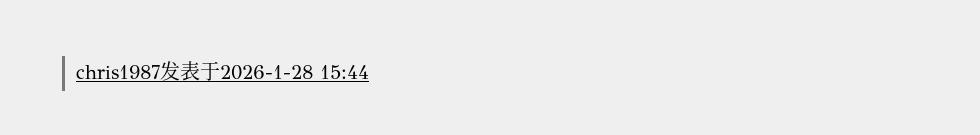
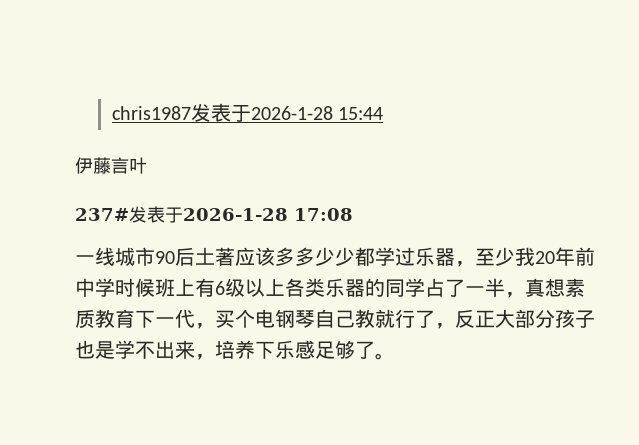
(370, 72) none -> [75,157,147,174] [75,206,353,223] [75,247,595,267] [75,278,585,298] [75,309,595,329] [75,340,395,360] // 伊藤言叶 // 237#发表于2026-1-28 17:08 // 一线城市90后土著应该多多少少都学过乐器，至少我20年前中学时候班上有6级以上各类乐器的同学占了一半，真想素质教育下一代，买个电钢琴自己教就行了，反正大部分孩子也是学不出来，培养下乐感足够了。

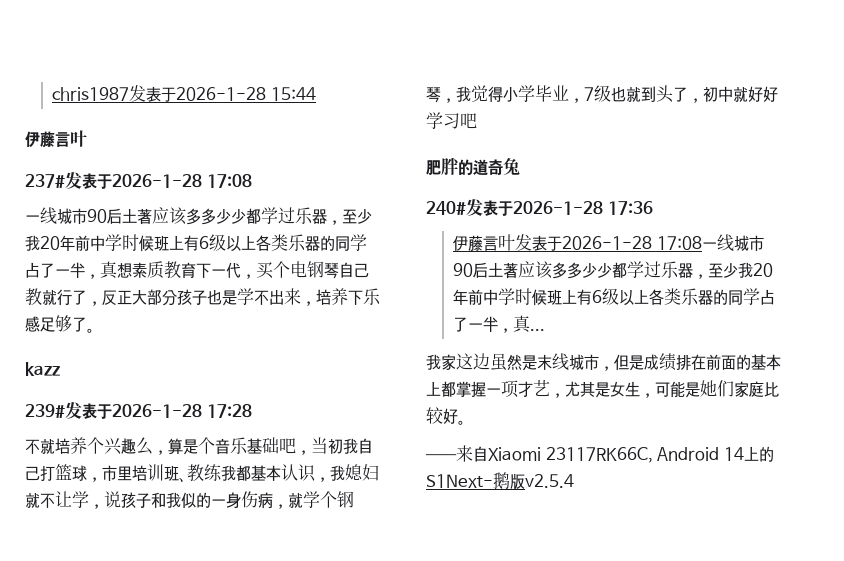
(395, 356) none -> [25,362,60,376] [25,402,252,419] [25,437,373,455] [25,464,379,483] [25,491,354,509] [426,85,778,103] [426,112,477,129] [426,157,520,176] [426,199,653,216] [453,234,765,252] [453,261,774,279] [453,288,776,306] [453,315,546,333] [426,353,781,371] [426,380,779,398] [426,407,466,425] [426,445,774,463] [426,472,574,489] // kazz // 239#发表于2026-1-28 17:28 // 不就培养个兴趣么，算是个音乐基础吧，当初我自己打篮球，市里培训班、教练我都基本认识，我媳妇就不让学，说孩子和我似的一身伤病，就学个钢琴，我觉得小学毕业，7级也就到头了，初中就好好学习吧 // 肥胖的道奇兔 // 240#发表于2026-1-28 17:36 // 伊藤言叶发表于2026-1-28 17:08一线城市90后土著应该多多少少都学过乐器，至少我20年前中学时候班上有6级以上各类乐器的同学占了一半，真... // 我家这边虽然是末线城市，但是成绩排在前面的基本上都掌握一项才艺，尤其是女生，可能是她们家庭比较好。 // ——来自Xiaomi 23117RK66C, Android 14上的S1Next-鹅版v2.5.4

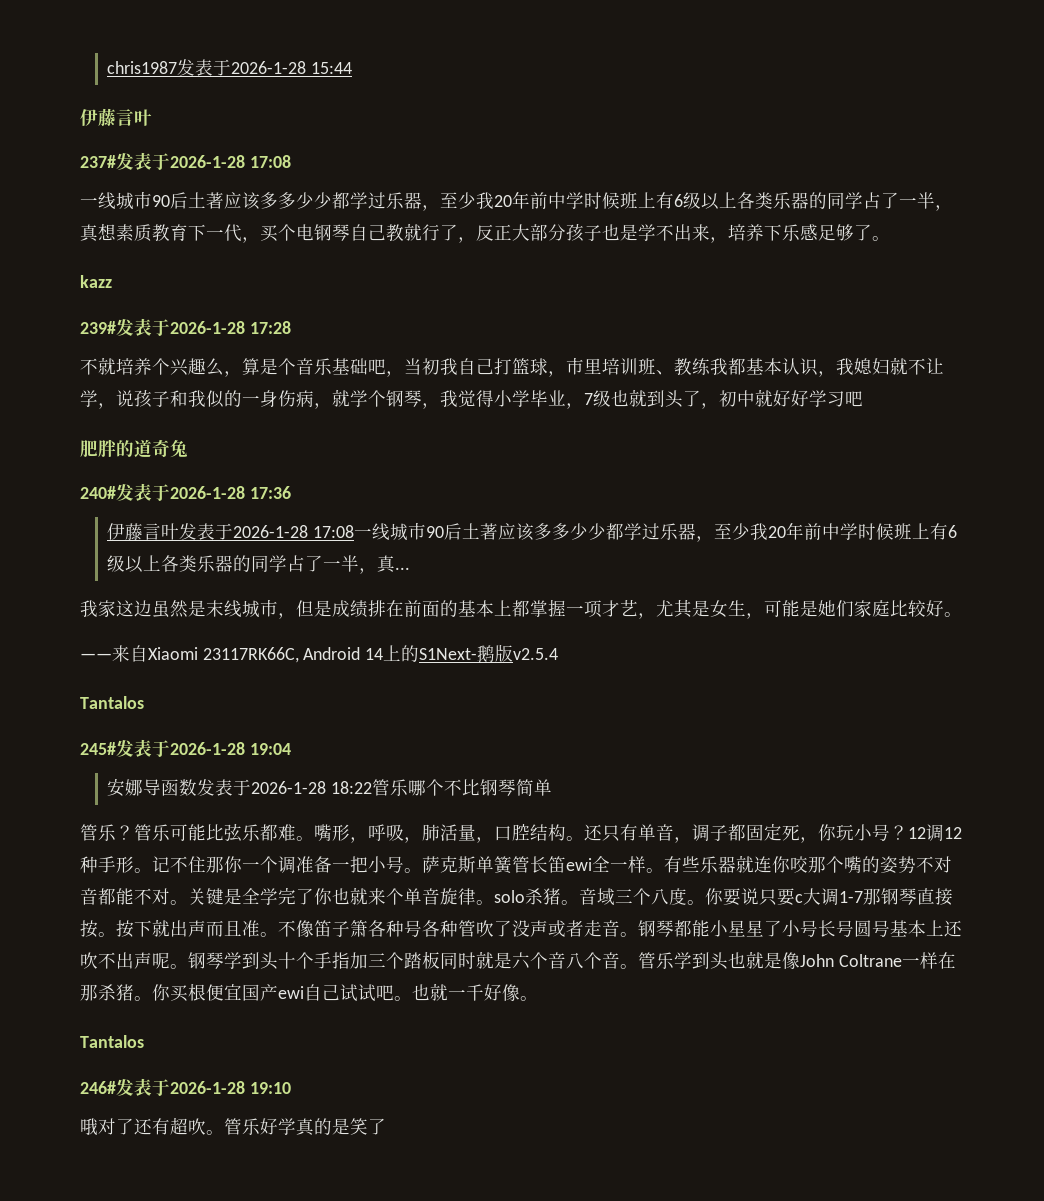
(574, 481) none -> [80,696,144,709] [80,739,291,757] [107,778,553,797] [80,823,962,843] [80,855,952,874] [80,887,953,906] [80,919,962,938] [80,951,956,970] [80,983,538,1002] [80,1035,144,1048] [80,1078,291,1096] [80,1117,386,1136] // Tantalos // 245#发表于2026-1-28 19:04 // 安娜导函数发表于2026-1-28 18:22管乐哪个不比钢琴简单 // 管乐？管乐可能比弦乐都难。嘴形，呼吸，肺活量，口腔结构。还只有单音，调子都固定死，你玩小号？12调12种手形。记不住那你一个调准备一把小号。萨克斯单簧管长笛ewi全一样。有些乐器就连你咬那个嘴的姿势不对音都能不对。关键是全学完了你也就来个单音旋律。solo杀猪。音域三个八度。你要说只要c大调1-7那钢琴直接按。按下就出声而且准。不像笛子箫各种号各种管吹了没声或者走音。钢琴都能小星星了小号长号圆号基本上还吹不出声呢。钢琴学到头十个手指加三个踏板同时就是六个音八个音。管乐学到头也就是像John Coltrane一样在那杀猪。你买根便宜国产ewi自己试试吧。也就一千好像。 // Tantalos // 246#发表于2026-1-28 19:10 // 哦对了还有超吹。管乐好学真的是笑了

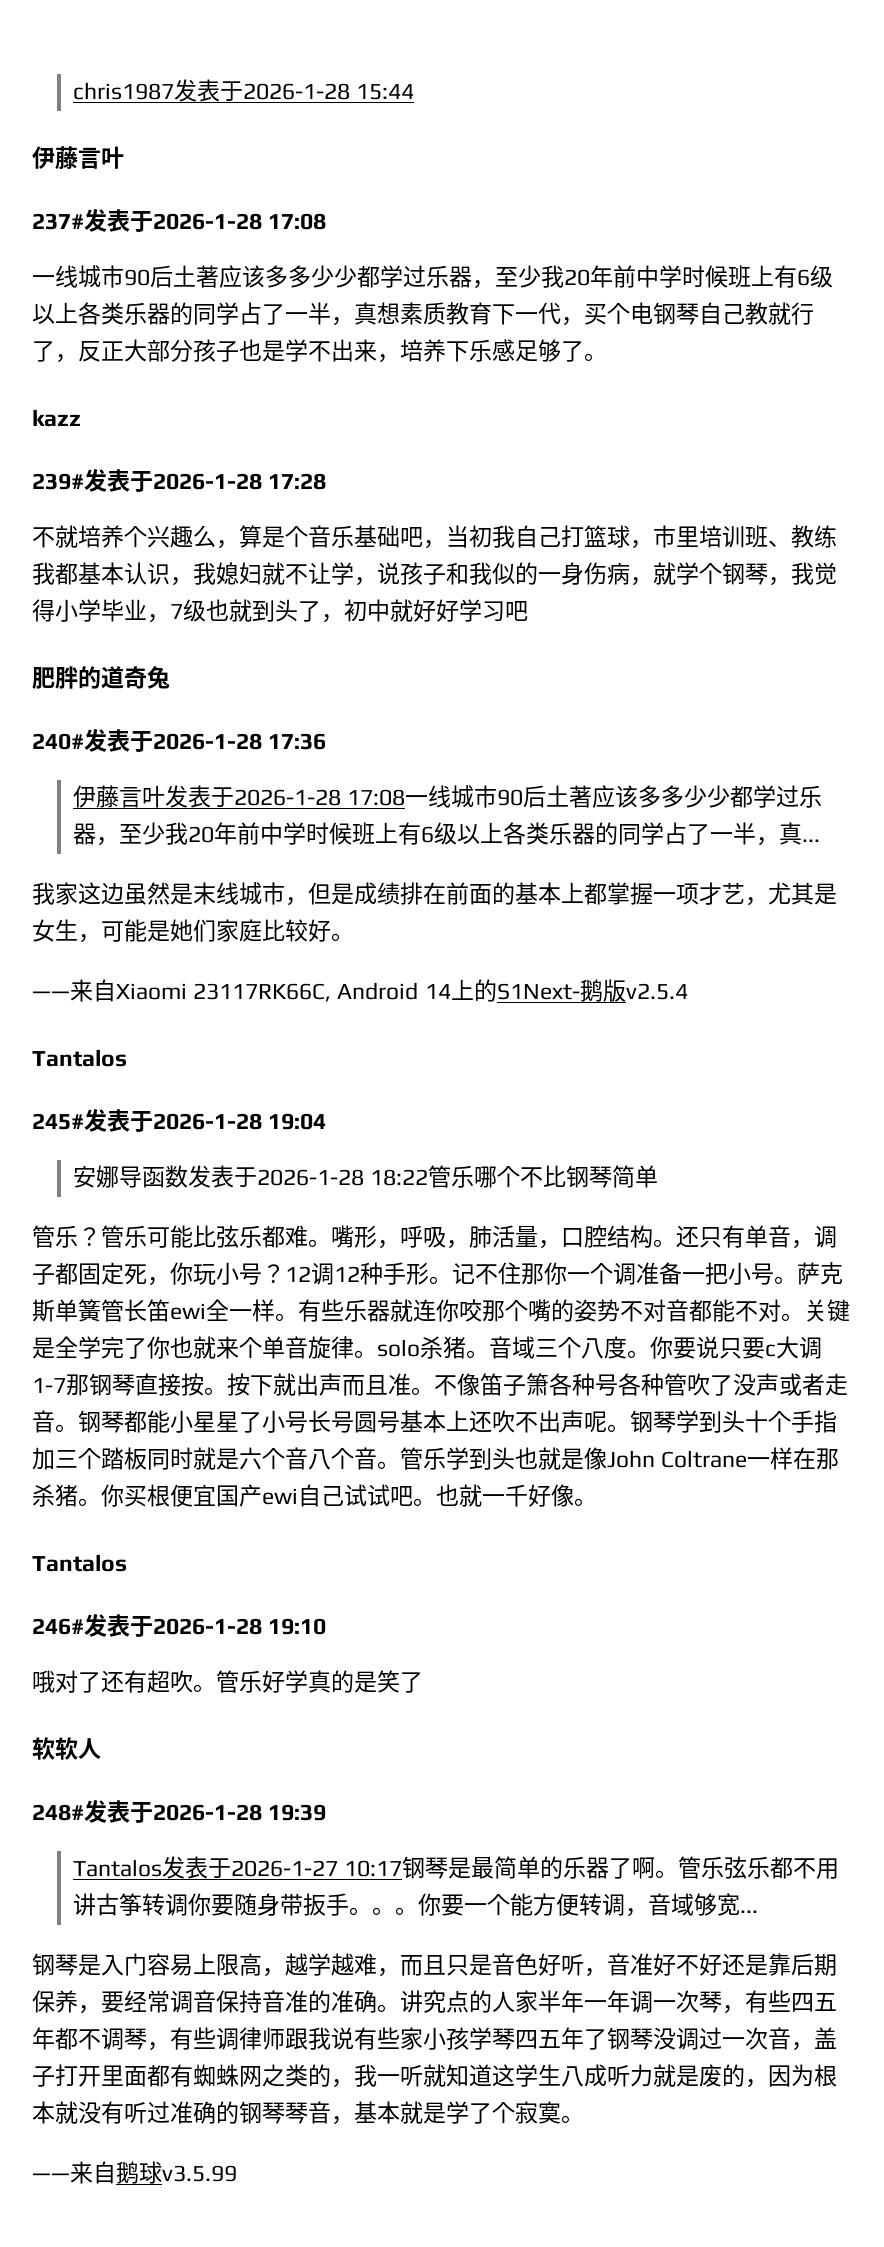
(386, 1126) none -> [32,1737,101,1760] [32,1800,327,1823] [73,1856,840,1879] [73,1893,759,1917] [32,1953,837,1977] [32,1990,837,2014] [32,2027,837,2051] [32,2064,837,2088] [32,2101,584,2125] [32,2161,237,2184] // 软软人 // 248#发表于2026-1-28 19:39 // Tantalos发表于2026-1-27 10:17钢琴是最简单的乐器了啊。管乐弦乐都不用讲古筝转调你要随身带扳手。。。你要一个能方便转调，音域够宽... // 钢琴是入门容易上限高，越学越难，而且只是音色好听，音准好不好还是靠后期保养，要经常调音保持音准的准确。讲究点的人家半年一年调一次琴，有些四五年都不调琴，有些调律师跟我说有些家小孩学琴四五年了钢琴没调过一次音，盖子打开里面都有蜘蛛网之类的，我一听就知道这学生八成听力就是废的，因为根本就没有听过准确的钢琴琴音，基本就是学了个寂寞。 // ——来自鹅球v3.5.99

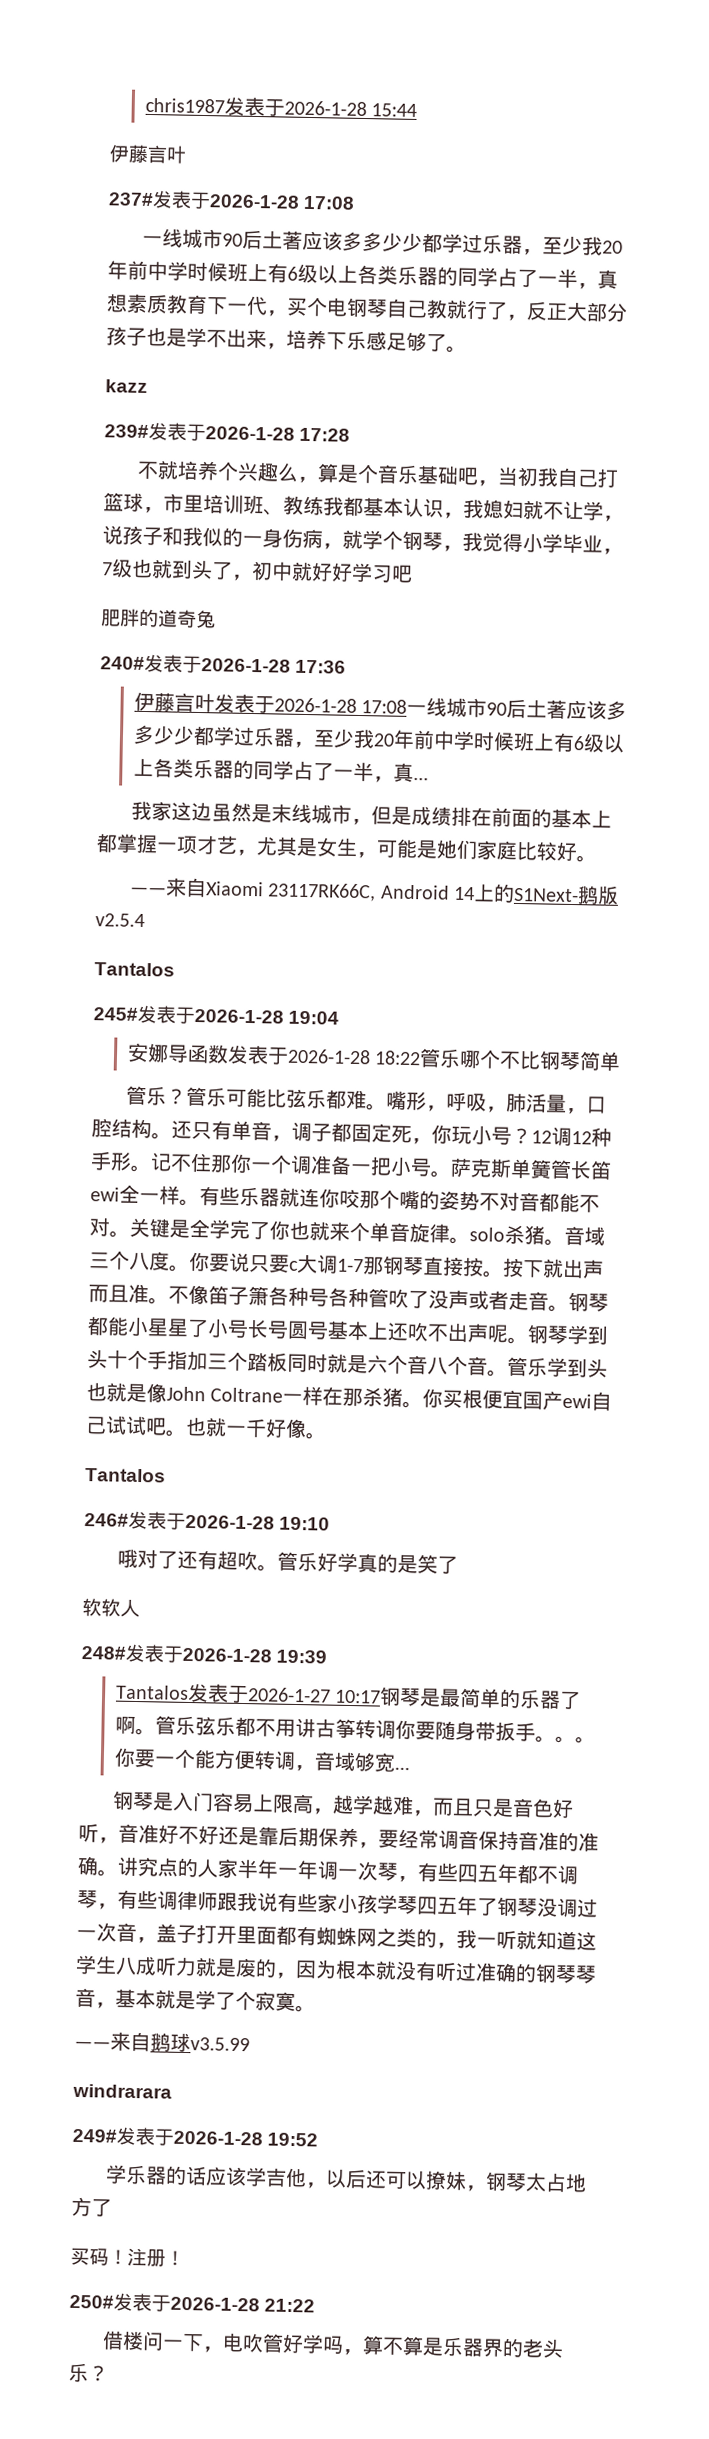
(237, 2173) none -> [72,2083,172,2099] [72,2126,319,2147] [104,2164,587,2193] [71,2196,112,2217] [70,2247,185,2267] [69,2292,316,2313] [101,2330,564,2359] [68,2362,109,2383] // windrarara // 249#发表于2026-1-28 19:52 // 学乐器的话应该学吉他，以后还可以撩妹，钢琴太占地方了 // 买码！注册！ // 250#发表于2026-1-28 21:22 // 借楼问一下，电吹管好学吗，算不算是乐器界的老头乐？

